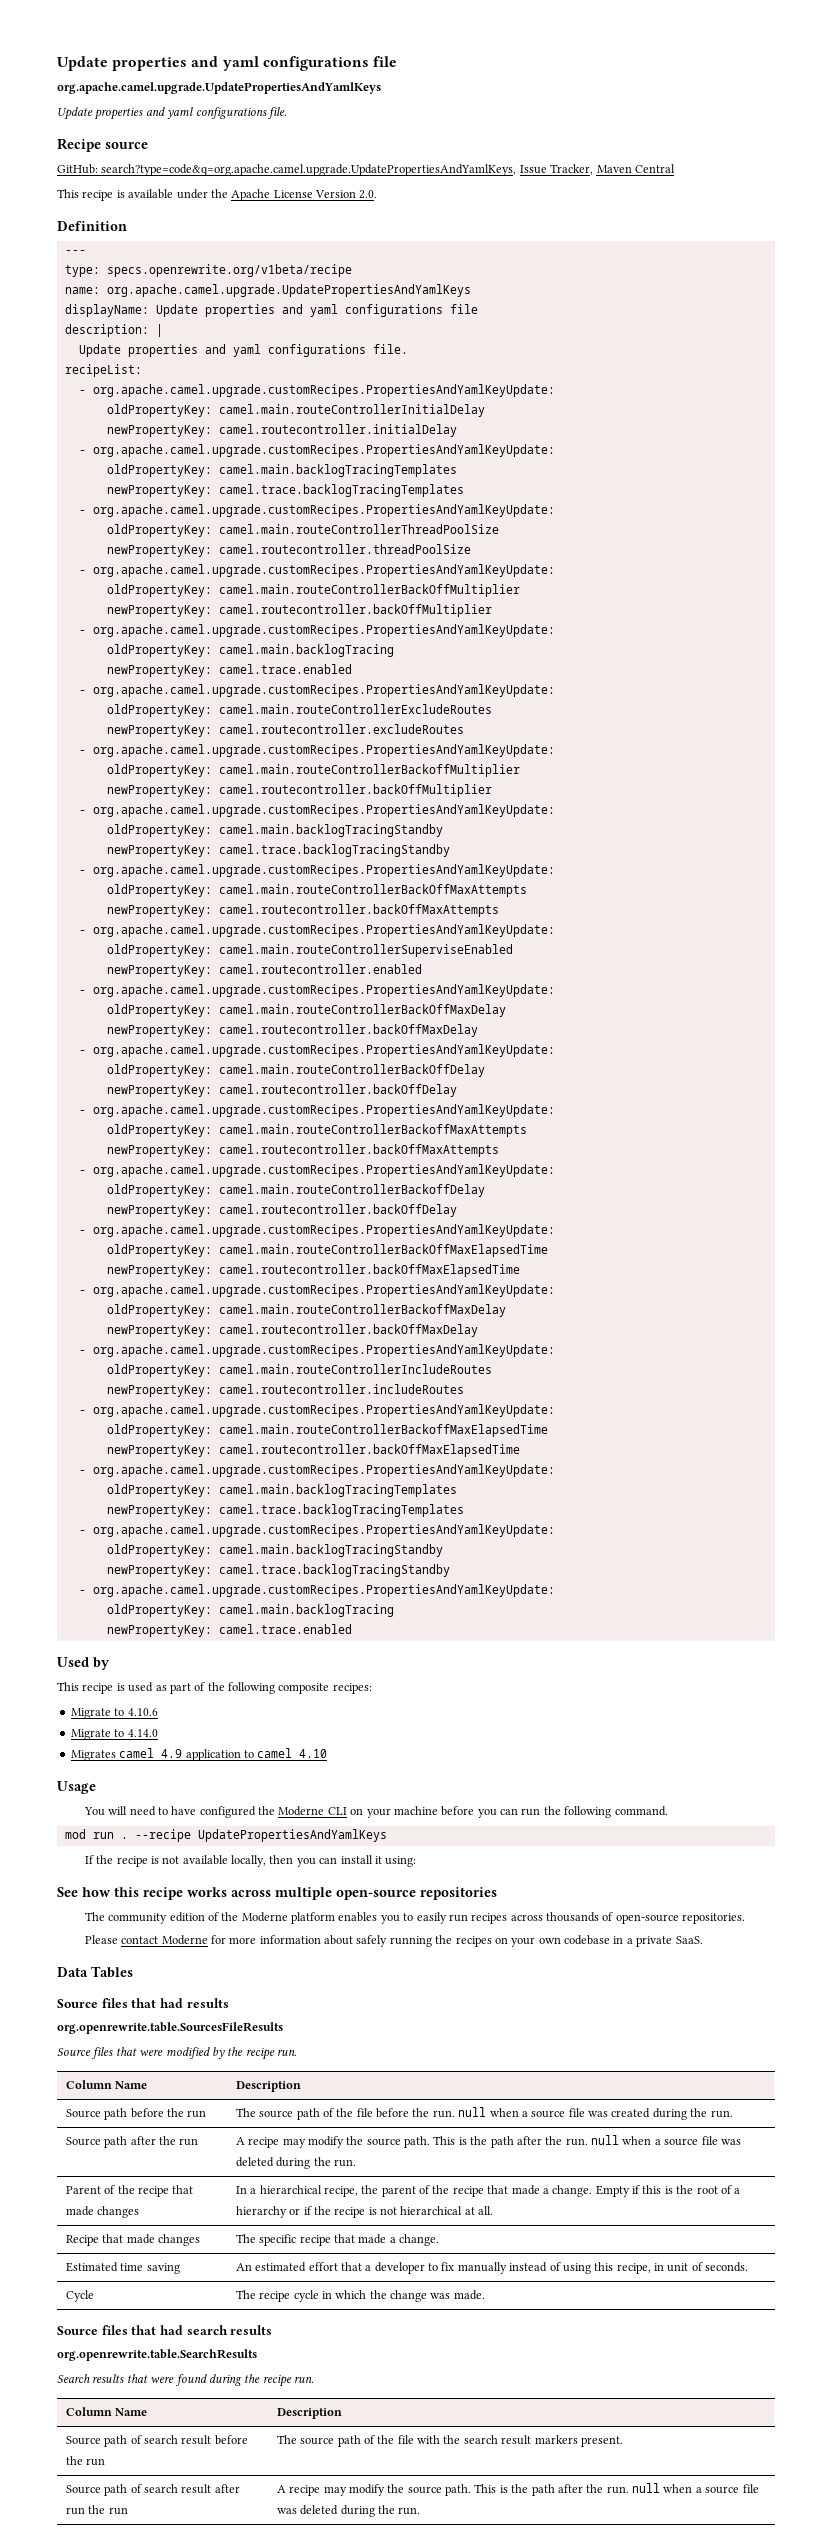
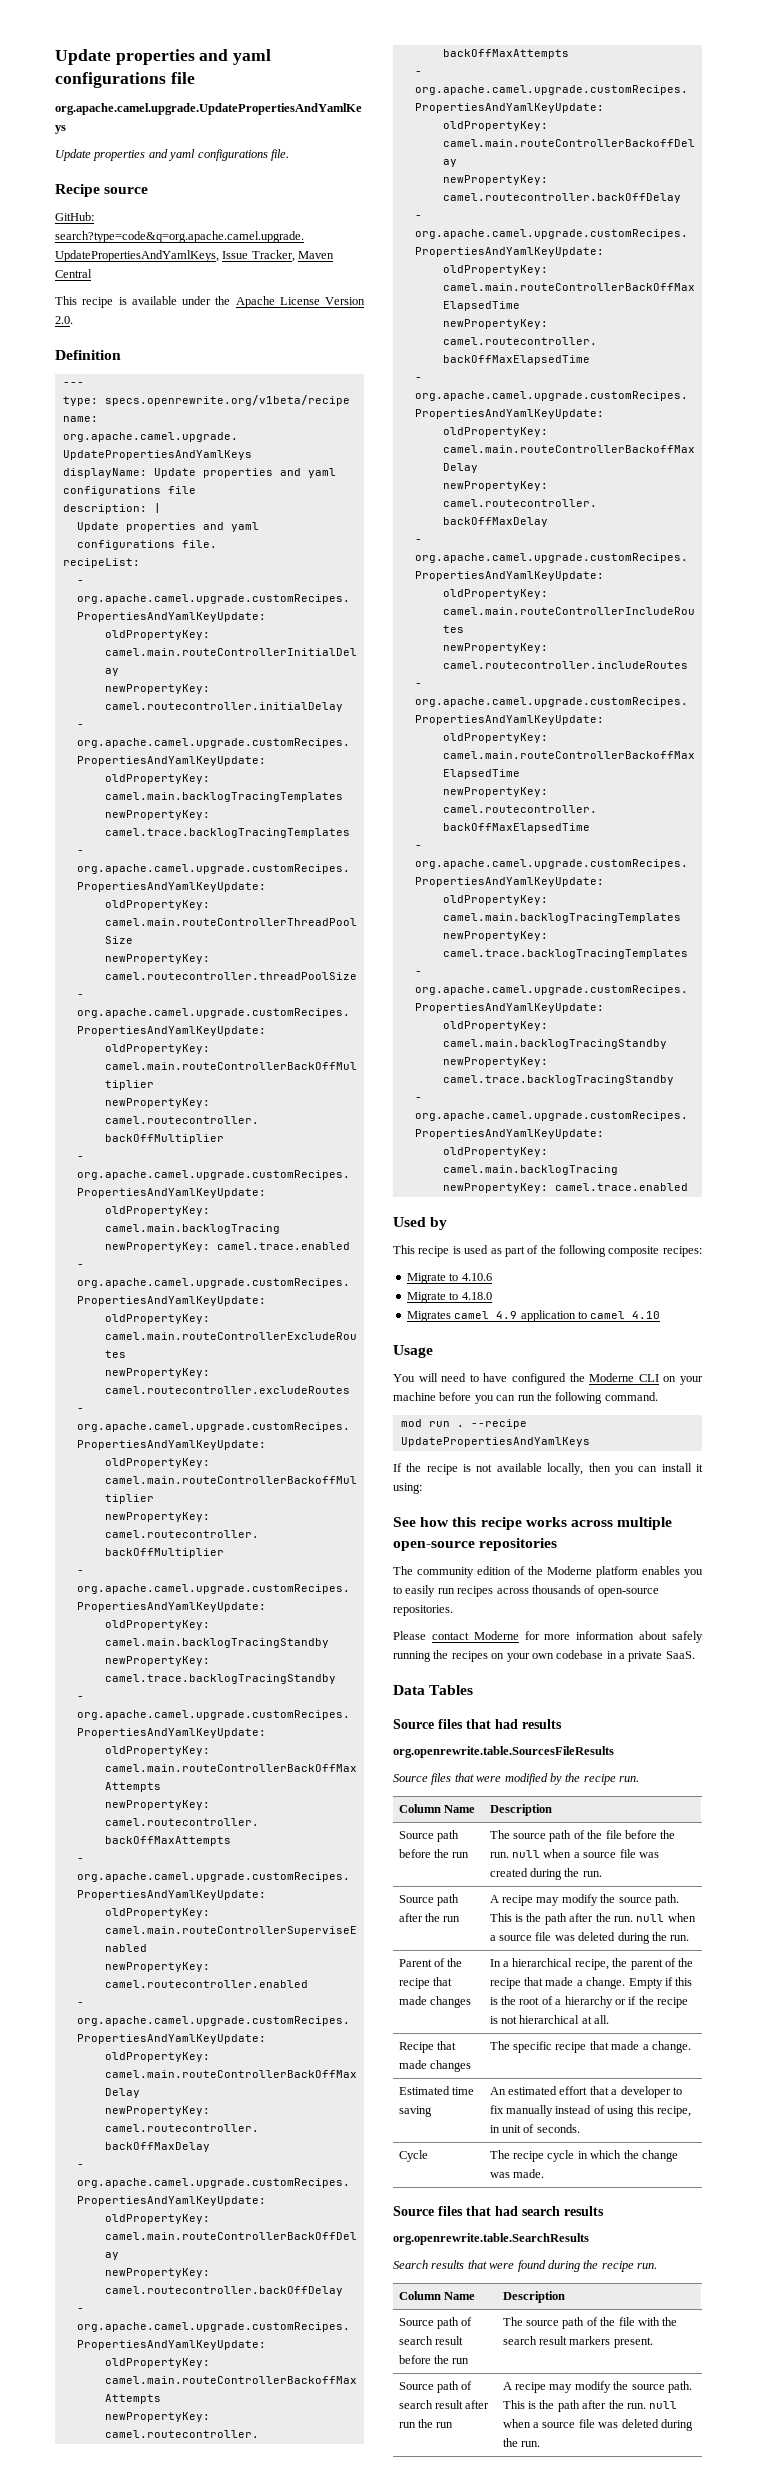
[127,1729,158,1737] 4.14.0 -> [461,1292,492,1300] 4.18.0

